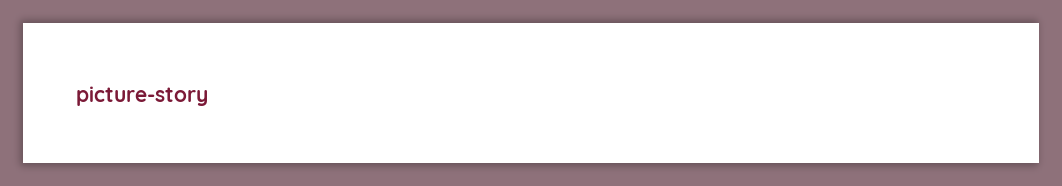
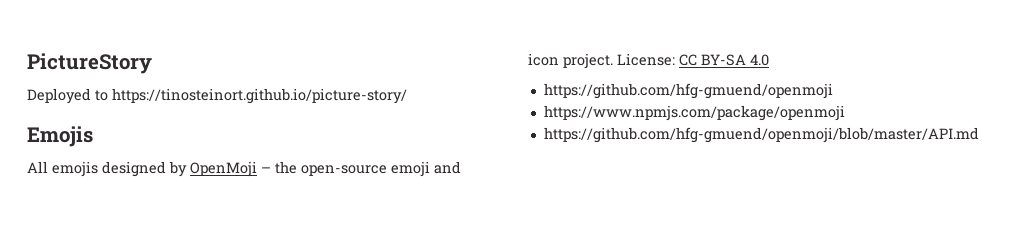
[76,86,208,106] picture-story -> [27,53,152,74] [27,88,407,104] [27,126,93,147] [27,161,461,177] [528,53,769,69] [543,83,833,99] [543,105,845,121] [543,127,979,143] PictureStory // Deployed to https://tinosteinort.github.io/picture-story/ // Emojis // All emojis designed by OpenMoji – the open-source emoji and icon project. License: CC BY-SA 4.0 // https://github.com/hfg-gmuend/openmoji // https://www.npmjs.com/package/openmoji // https://github.com/hfg-gmuend/openmoji/blob/master/API.md

